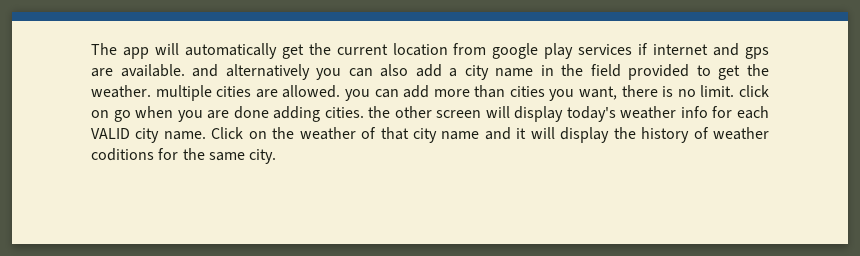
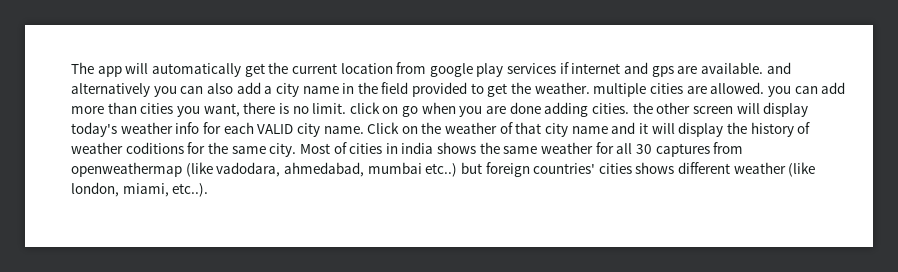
(277, 156) none -> [299,142,744,157] [71,162,816,177] [71,182,209,197] Most of cities in india shows the same weather for all 30 captures from openweathermap (like vadodara, ahmedabad, mumbai etc..) but foreign countries' cities shows different weather (like london, miami, etc..).

